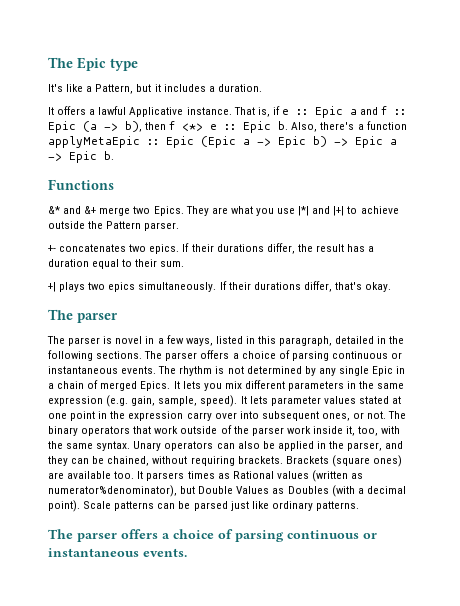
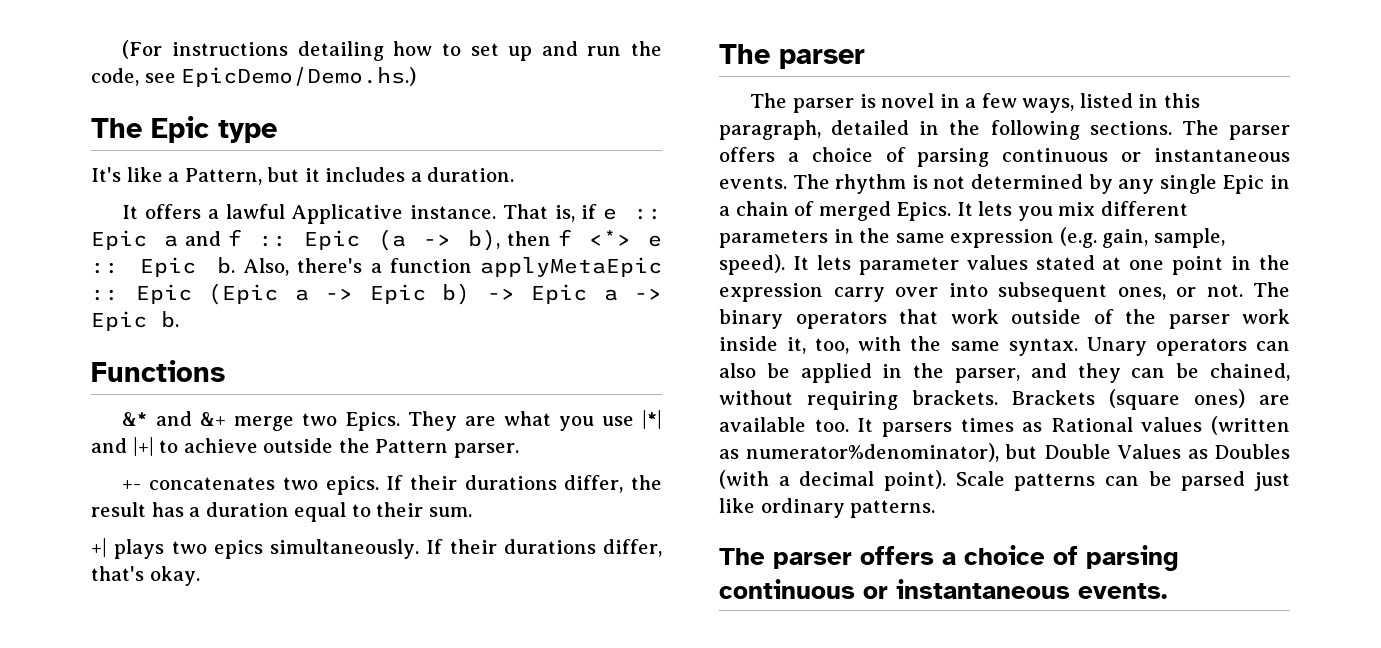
(48, 62) none -> [122,40,662,61] [91,67,417,87] (For instructions detailing how to set up and run the code, see EpicDemo/Demo.hs.) //

